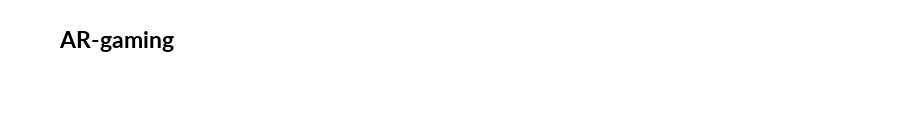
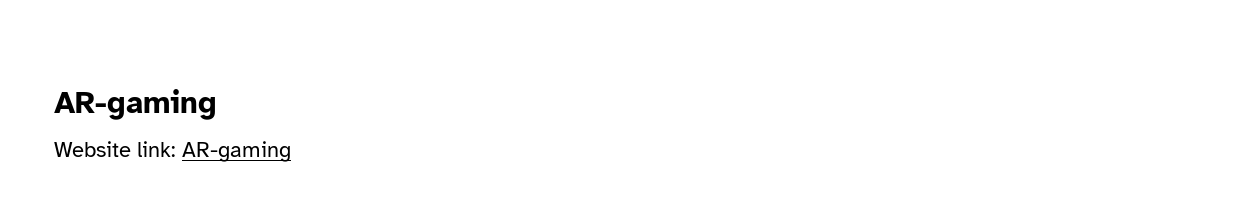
[59,31,174,52] AR-gaming -> [54,89,217,120] [54,141,291,162] AR-gaming // Website link: AR-gaming

